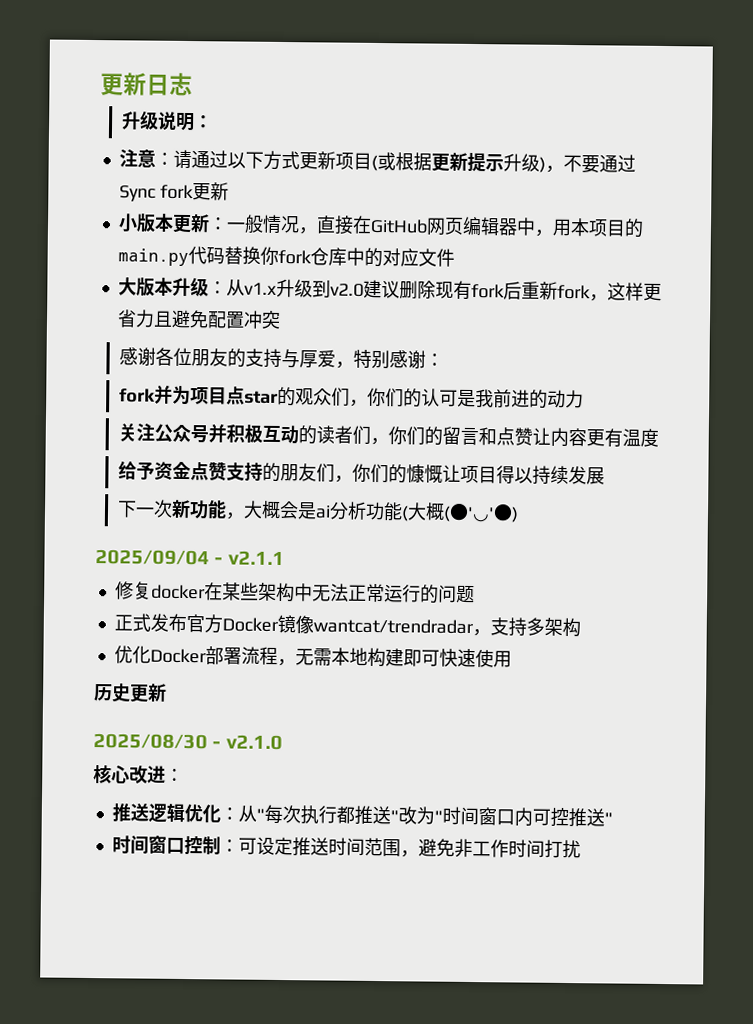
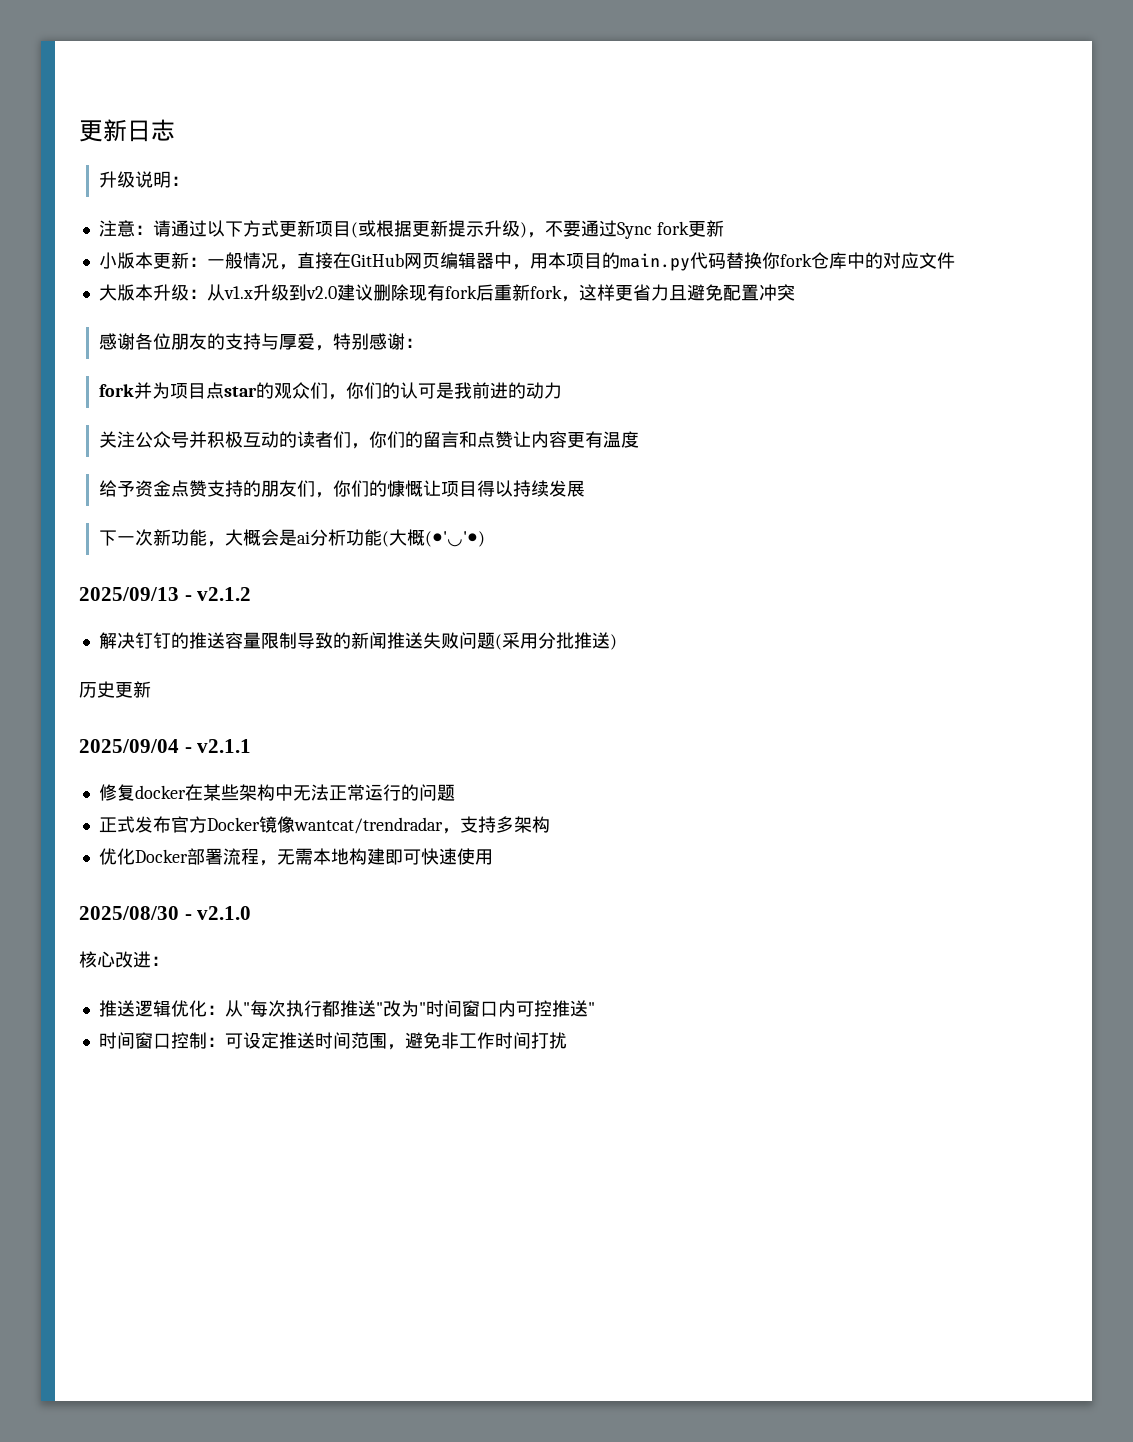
(520, 513) none -> [79,587,252,601] [98,632,617,650] [79,681,151,698] // 2025/09/13 - v2.1.2 // 解决钉钉的推送容量限制导致的新闻推送失败问题(采用分批推送) // 历史更新
[94,683,167,703] // 历史更新 -> (493, 857) none

